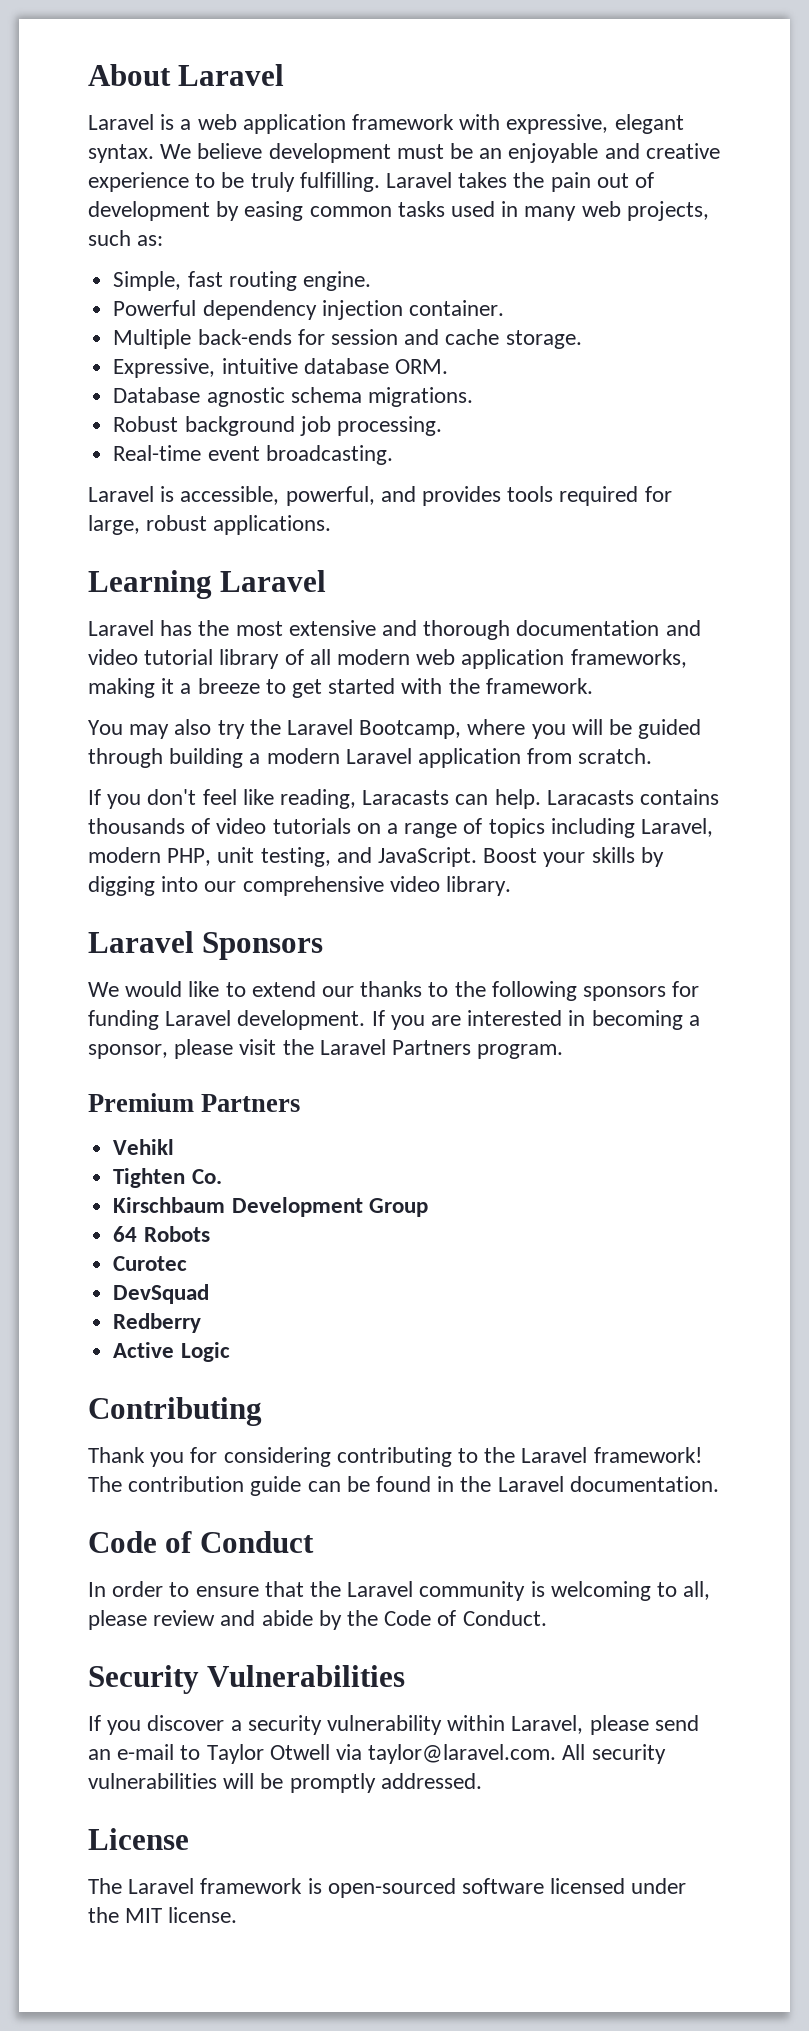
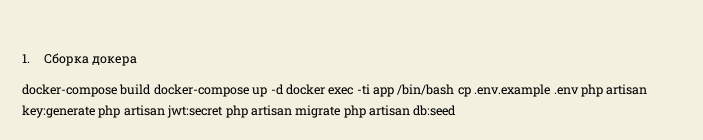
[88,64,285,86] [88,114,684,134] [88,143,720,163] [88,172,655,192] [88,201,709,221] [88,230,164,246] [113,271,371,291] [113,300,504,320] [113,329,582,349] [113,358,448,378] [113,387,473,407] [113,416,442,436] [113,445,393,465] [88,486,672,506] [88,515,332,535] [88,570,327,599] [88,620,701,640] [88,649,687,669] [88,678,593,698] [88,719,702,739] [88,748,653,768] [88,789,720,809] [88,818,714,838] [88,847,664,867] [88,876,512,896] [88,931,324,960] [88,981,700,1001] [88,1010,700,1030] [88,1039,564,1059] [88,1093,301,1112] [113,1139,175,1155] [113,1168,222,1188] [113,1197,428,1217] [113,1226,210,1242] [113,1256,188,1271] [113,1284,210,1304] [113,1313,202,1333] [113,1342,230,1362] [88,1397,262,1426] [88,1447,702,1467] [88,1476,719,1496] [88,1531,314,1553] [88,1581,711,1601] [88,1610,547,1630] [88,1665,406,1694] [88,1715,699,1735] [88,1744,666,1764] [88,1773,482,1793] [88,1828,189,1850] [88,1878,687,1898] [88,1907,238,1923] About Laravel // Laravel is a web application framework with expressive, elegant syntax. We believe development must be an enjoyable and creative experience to be truly fulfilling. Laravel takes the pain out of development by easing common tasks used in many web projects, such as: // Simple, fast routing engine. // Powerful dependency injection container. // Multiple back-ends for session and cache storage. // Expressive, intuitive database ORM. // Database agnostic schema migrations. // Robust background job processing. // Real-time event broadcasting. // Laravel is accessible, powerful, and provides tools required for large, robust applications. // Learning Laravel // Laravel has the most extensive and thorough documentation and video tutorial library of all modern web application frameworks, making it a breeze to get started with the framework. // You may also try the Laravel Bootcamp, where you will be guided through building a modern Laravel application from scratch. // If you don't feel like reading, Laracasts can help. Laracasts contains thousands of video tutorials on a range of topics including Laravel, modern PHP, unit testing, and JavaScript. Boost your skills by digging into our comprehensive video library. // Laravel Sponsors // We would like to extend our thanks to the following sponsors for funding Laravel development. If you are interested in becoming a sponsor, please visit the Laravel Partners program. // Premium Partners // Vehikl // Tighten Co. // Kirschbaum Development Group // 64 Robots // Curotec // DevSquad // Redberry // Active Logic // Contributing // Thank you for considering contributing to the Laravel framework! The contribution guide can be found in the Laravel documentation. // Code of Conduct // In order to ensure that the Laravel community is welcoming to all, please review and abide by the Code of Conduct. // Security Vulnerabilities // If you discover a security vulnerability within Laravel, please send an e-mail to Taylor Otwell via taylor@laravel.com. All security vulnerabilities will be promptly addressed. // License // The Laravel framework is open-sourced software licensed under the MIT license. -> [22,53,138,66] [22,84,648,97] [22,105,457,118] 1. Сборка докера // docker-compose build docker-compose up -d docker exec -ti app /bin/bash cp .env.example .env php artisan key:generate php artisan jwt:secret php artisan migrate php artisan db:seed

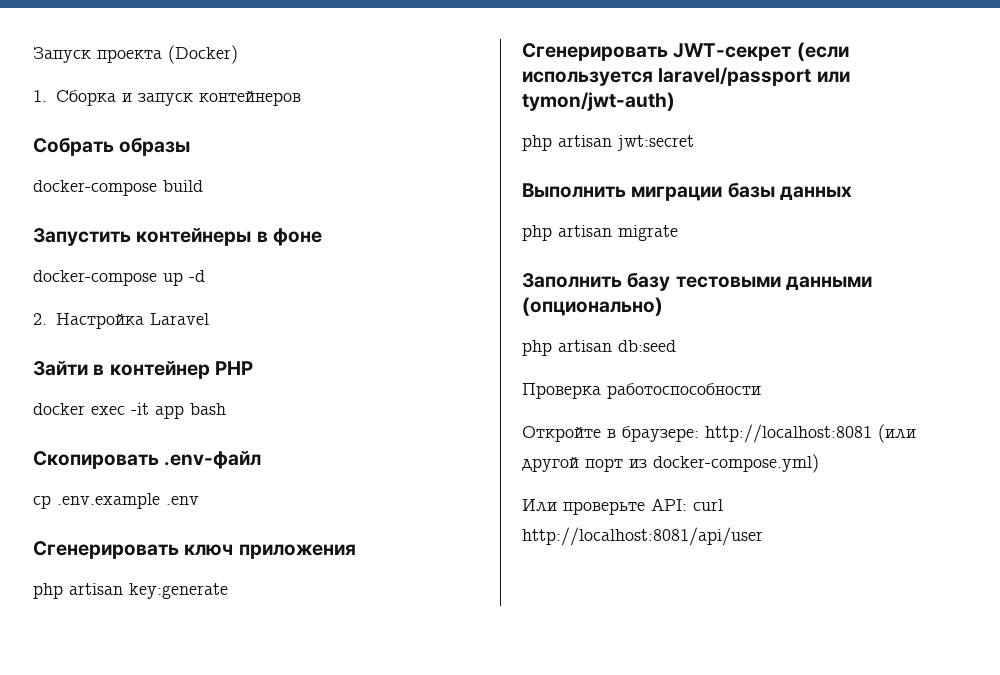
[22,53,138,66] [22,84,455,97] 1. Сборка докера // docker-compose build docker-compose up -d docker exec -ti app /bin/bash -> [33,45,238,64] [33,90,301,106] [33,137,191,156] [33,180,203,196] [33,228,322,246] [33,270,205,286] [33,313,209,329] [33,361,253,379] [33,403,226,419] [33,451,262,469] Запуск проекта (Docker) // 1. Сборка и запуск контейнеров // Собрать образы // docker-compose build // Запустить контейнеры в фоне // docker-compose up -d // 2. Настройка Laravel // Зайти в контейнер PHP // docker exec -it app bash // Скопировать .env-файл //
(579, 91) none -> [33,541,356,559] // Сгенерировать ключ приложения //
(95, 111) none -> [522,42,849,61] [522,67,850,86] [522,92,675,111] // Сгенерировать JWT-секрет (если используется laravel/passport или tymon/jwt-auth) //
(224, 111) none -> [522,182,852,201] // Выполнить миграции базы данных //
[343,105,457,118] php artisan db:seed -> [522,272,872,291] [522,297,663,316] [522,340,676,356] [522,383,761,399] [522,424,916,443] [522,454,819,473] [522,498,723,515] [522,527,763,546] // Заполнить базу тестовыми данными (опционально) // php artisan db:seed // Проверка работоспособности // Откройте в браузере: http://localhost:8081 (или другой порт из docker-compose.yml) // Или проверьте API: curl http://localhost:8081/api/user

